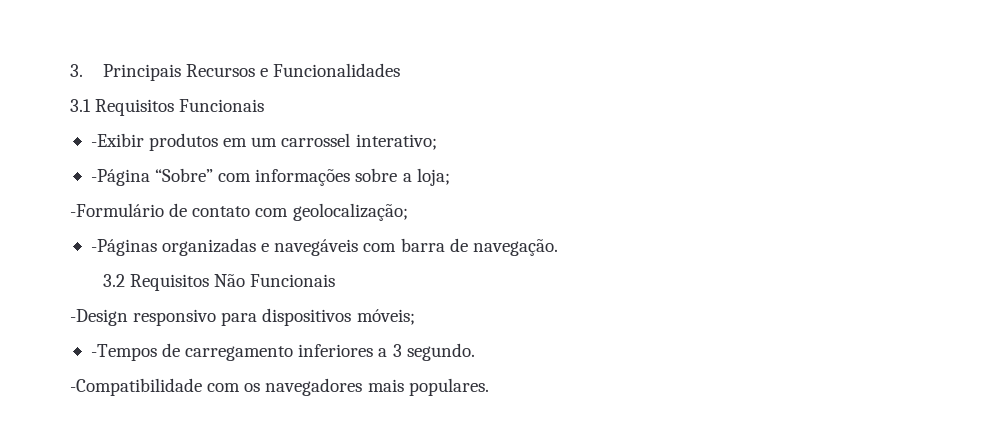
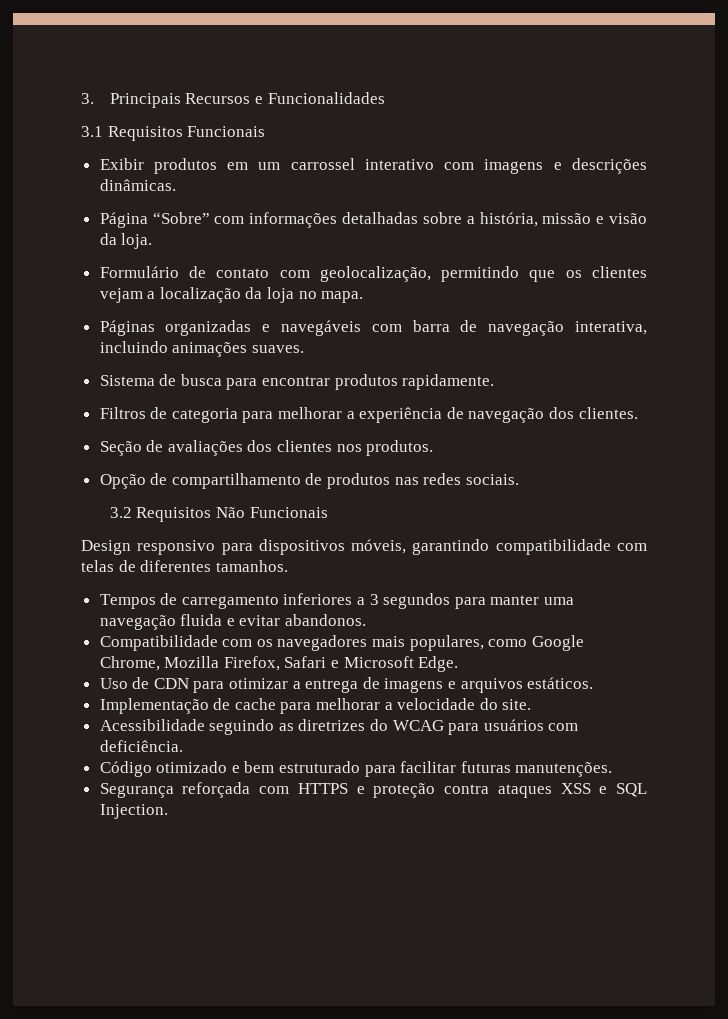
[90,133,144,147] -Exibir -> [99,158,144,170] Exibir
[355,134,437,150] [90,169,150,186] interativo; // -Página -> [364,158,647,174] [99,179,176,191] [99,212,148,228] interativo com imagens e descrições dinâmicas. // Página
(351, 177) none -> [342,212,419,224] detalhadas
[416,168,450,186] [70,203,408,221] [90,239,157,256] loja; // -Formulário de contato com geolocalização; // -Páginas -> [479,212,647,227] [99,233,153,249] [99,266,647,282] [99,287,364,303] [99,320,155,336] história, missão e visão da loja. // Formulário de contato com geolocalização, permitindo que os clientes vejam a localização da loja no mapa. // Páginas
[472,239,558,256] navegação. -> [488,321,647,336] [99,341,304,357] [99,374,495,390] [99,407,638,423] [99,440,434,456] [99,473,519,489] navegação interativa, incluindo animações suaves. // Sistema de busca para encontrar produtos rapidamente. // Filtros de categoria para melhorar a experiência de navegação dos clientes. // Seção de avaliações dos clientes nos produtos. // Opção de compartilhamento de produtos nas redes sociais.
[70,309,128,326] -Design -> [81,540,131,555] Design
[356,309,415,325] [90,344,157,361] móveis; // -Tempos -> [351,539,647,555] [81,560,288,572] [99,594,156,609] móveis, garantindo compatibilidade com telas de diferentes tamanhos. // Tempos
[406,343,475,361] [70,378,489,396] segundo. // -Compatibilidade com os navegadores mais populares. -> [383,593,575,609] [99,614,367,630] [99,635,584,651] [99,656,459,672] [99,677,594,693] [99,698,532,714] [99,719,579,735] [99,740,183,752] [99,761,613,777] [99,782,648,798] [99,804,168,819] segundos para manter uma navegação fluida e evitar abandonos. // Compatibilidade com os navegadores mais populares, como Google Chrome, Mozilla Firefox, Safari e Microsoft Edge. // Uso de CDN para otimizar a entrega de imagens e arquivos estáticos. // Implementação de cache para melhorar a velocidade do site. // Acessibilidade seguindo as diretrizes do WCAG para usuários com deficiência. // Código otimizado e bem estruturado para facilitar futuras manutenções. // Segurança reforçada com HTTPS e proteção contra ataques XSS e SQL Injection.

